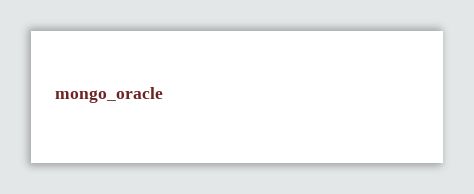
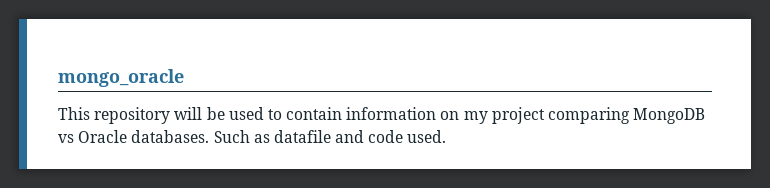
(163, 95) none -> [58,107,706,124] [58,130,447,143] // This repository will be used to contain information on my project comparing MongoDB vs Oracle databases. Such as datafile and code used.

